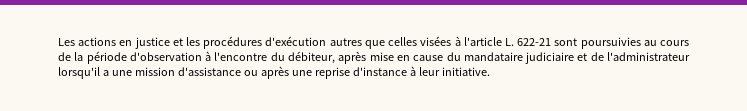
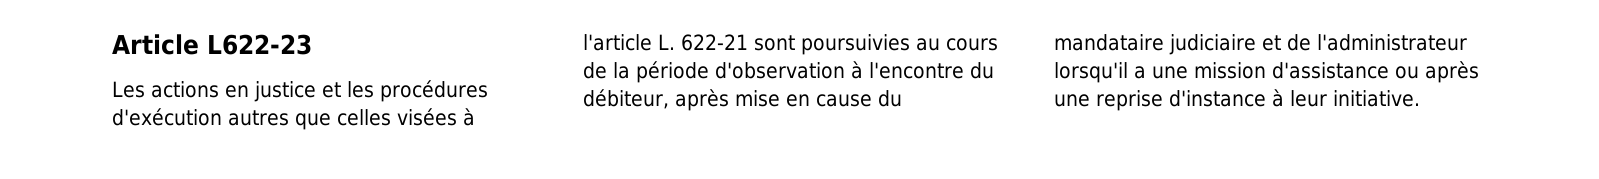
(58, 42) none -> [112,34,312,55] Article L622-23 //

